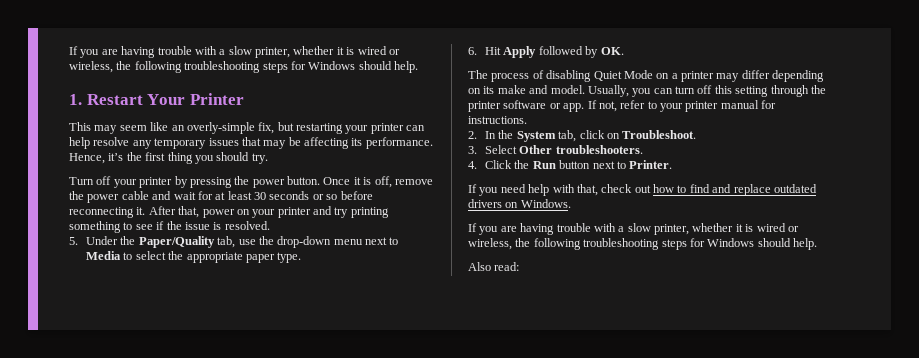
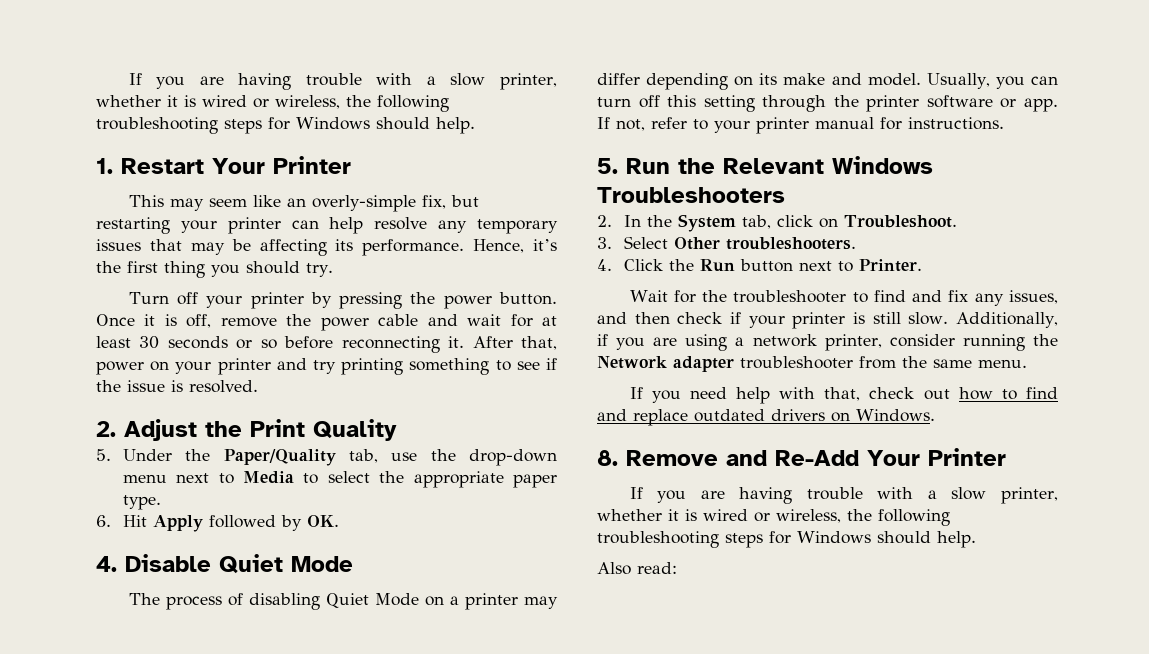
(270, 225) none -> [96,419,397,441] // 2. Adjust the Print Quality
(624, 51) none -> [96,554,353,574] // 4. Disable Quiet Mode
(527, 120) none -> [597,156,933,174] [597,187,785,203] // 5. Run the Relevant Windows Troubleshooters
(673, 164) none -> [629,290,1058,306] [597,312,1059,329] [597,334,1058,351] [597,356,1027,372] // Wait for the troubleshooter to find and fix any issues, and then check if your printer is still slow. Additionally, if you are using a network printer, consider running the Network adapter troubleshooter from the same menu.
(571, 203) none -> [597,448,1006,466] // 8. Remove and Re-Add Your Printer

